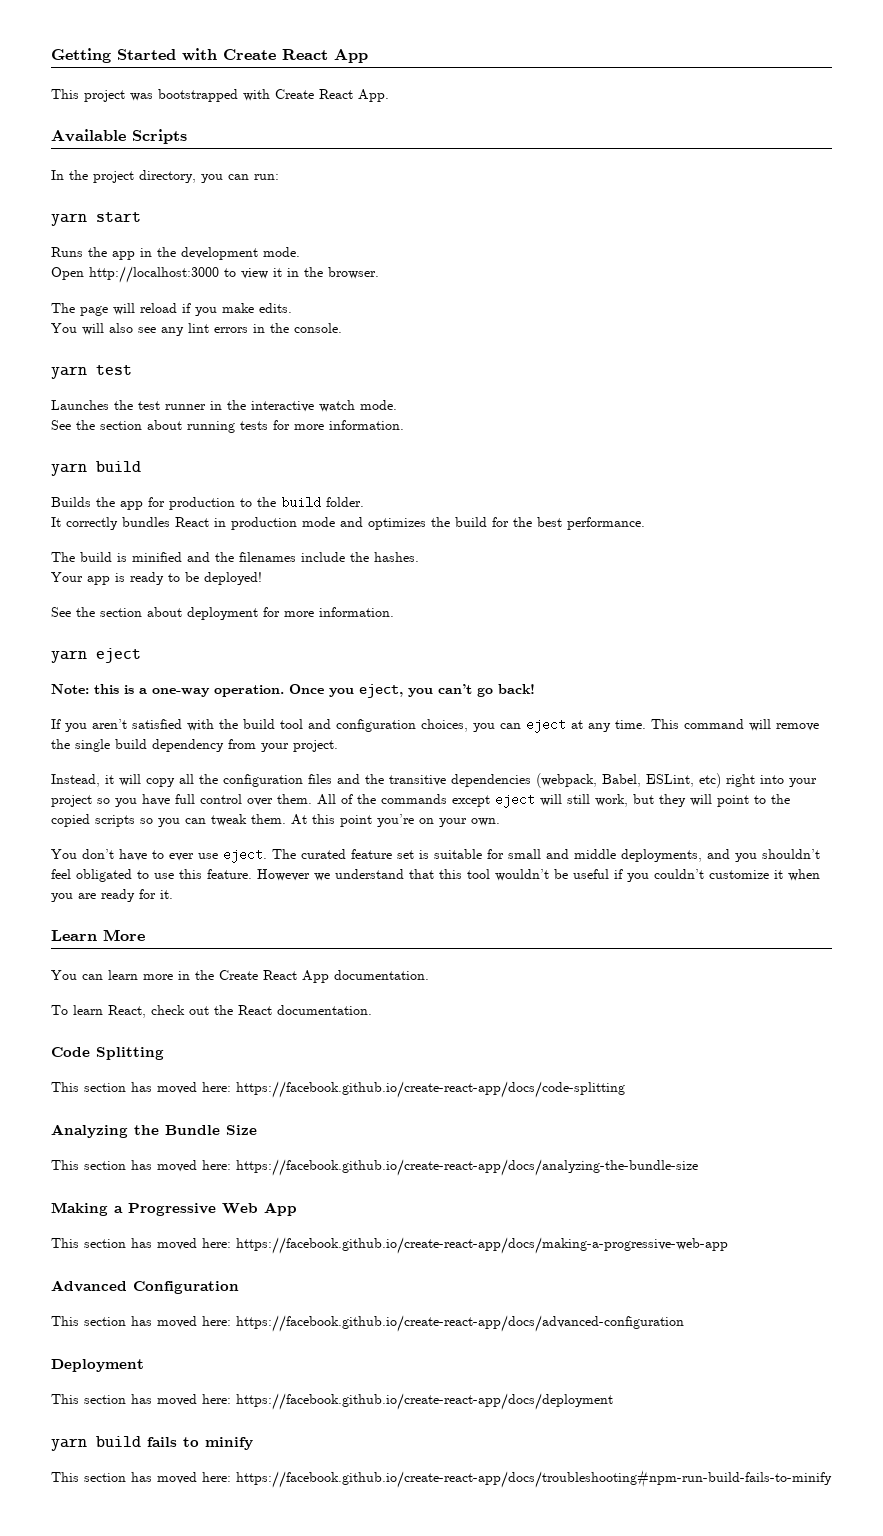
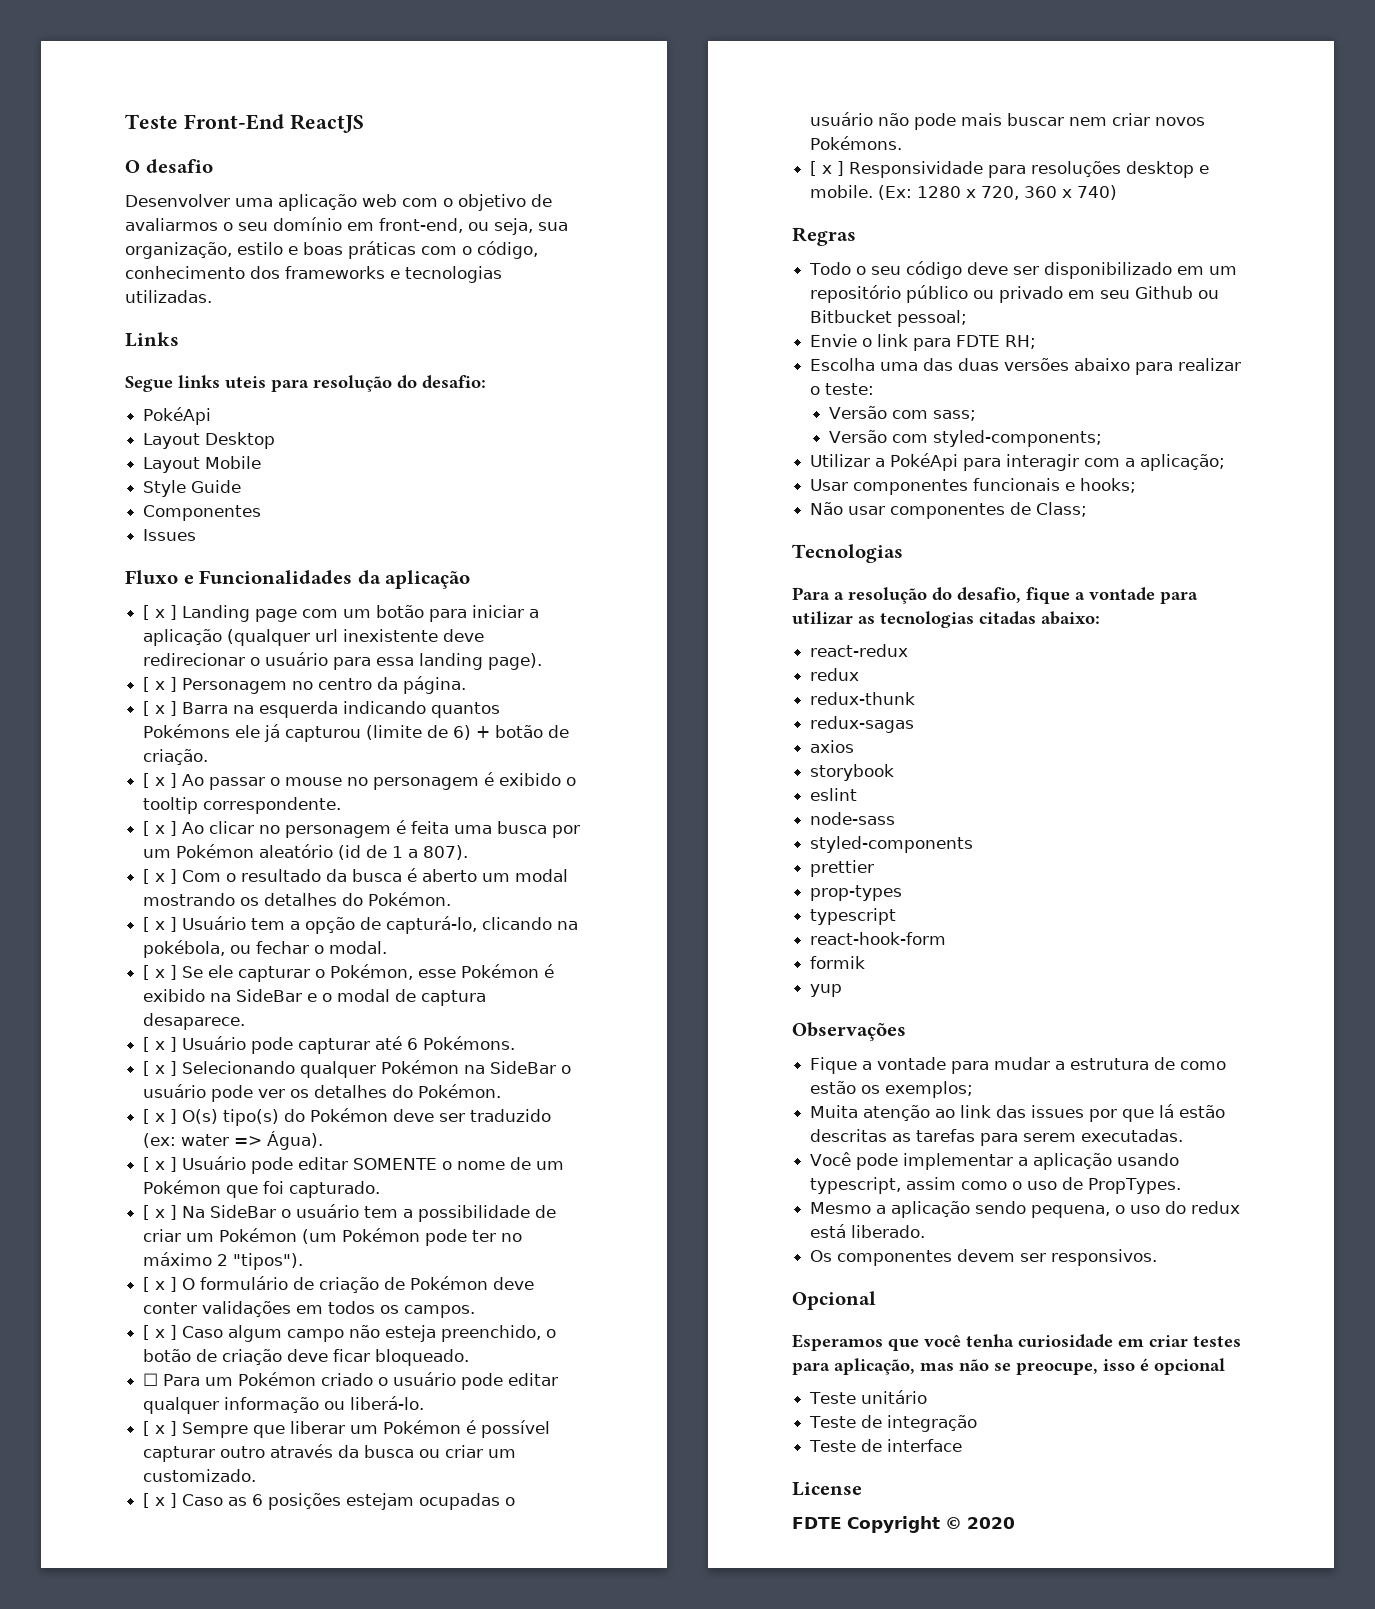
[51,48,368,63] [51,89,389,102] [51,129,187,144] [51,170,279,183] [51,212,141,226] [51,247,300,260] [51,266,379,283] [51,303,292,316] [51,323,342,336] [51,365,132,379] [51,400,397,412] [51,420,404,433] [51,461,141,476] [51,496,364,510] [51,517,645,530] [51,552,419,562] [51,572,262,585] [51,607,394,620] [51,648,141,663] [51,684,535,698] [51,718,819,733] [51,739,338,752] [51,773,817,788] [51,793,790,808] [51,814,500,827] [51,848,820,863] [51,869,820,882] [51,889,173,902] [51,929,145,941] [51,970,429,983] [51,1005,372,1018] [51,1047,164,1060] [51,1081,625,1098] [51,1124,257,1138] [51,1159,698,1176] [51,1202,297,1216] [51,1237,728,1254] [51,1280,239,1294] [51,1315,684,1332] [51,1359,144,1372] [51,1393,613,1410] [51,1436,253,1451] [51,1470,832,1488] Getting Started with Create React App // This project was bootstrapped with Create React App. // Available Scripts // In the project directory, you can run: // yarn start // Runs the app in the development mode. // Open http://localhost:3000 to view it in the browser. // The page will reload if you make edits. // You will also see any lint errors in the console. // yarn test // Launches the test runner in the interactive watch mode. // See the section about running tests for more information. // yarn build // Builds the app for production to the build folder. // It correctly bundles React in production mode and optimizes the build for the best performance. // The build is minified and the filenames include the hashes. // Your app is ready to be deployed! // See the section about deployment for more information. // yarn eject // Note: this is a one-way operation. Once you eject, you can’t go back! // If you aren’t satisfied with the build tool and configuration choices, you can eject at any time. This command will remove the single build dependency from your project. // Instead, it will copy all the configuration files and the transitive dependencies (webpack, Babel, ESLint, etc) right into your project so you have full control over them. All of the commands except eject will still work, but they will point to the copied scripts so you can tweak them. At this point you’re on your own. // You don’t have to ever use eject. The curated feature set is suitable for small and middle deployments, and you shouldn’t feel obligated to use this feature. However we understand that this tool wouldn’t be useful if you couldn’t customize it when you are ready for it. // Learn More // You can learn more in the Create React App documentation. // To learn React, check out the React documentation. // Code Splitting // This section has moved here: https://facebook.github.io/create-react-app/docs/code-splitting // Analyzing the Bundle Size // This section has moved here: https://facebook.github.io/create-react-app/docs/analyzing-the-bundle-size // Making a Progressive Web App // This section has moved here: https://facebook.github.io/create-react-app/docs/making-a-progressive-web-app // Advanced Configuration // This section has moved here: https://facebook.github.io/create-react-app/docs/advanced-configuration // Deployment // This section has moved here: https://facebook.github.io/create-react-app/docs/deployment // yarn build fails to minify // This section has moved here: https://facebook.github.io/create-react-app/docs/troubleshooting#npm-run-build-fails-to-minify -> [125,114,364,133] [125,159,213,173] [125,194,552,211] [125,217,568,235] [125,241,538,259] [125,266,502,283] [125,290,212,303] [125,332,179,347] [125,375,486,392] [143,407,212,425] [143,432,276,449] [143,456,262,473] [143,480,242,497] [143,505,262,521] [143,529,197,541] [125,570,471,589] [143,605,540,622] [143,629,485,646] [143,652,543,670] [143,676,467,694] [143,701,501,718] [143,724,570,742] [143,749,209,765] [143,772,577,790] [143,797,342,814] [143,820,581,838] [143,844,469,860] [143,868,569,884] [143,892,452,906] [143,916,579,934] [143,940,388,958] [143,964,555,982] [143,989,487,1006] [143,1013,246,1030] [143,1036,516,1054] [143,1060,572,1078] [143,1084,502,1102] [143,1108,552,1126] [143,1131,324,1150] [143,1156,565,1174] [143,1180,381,1198] [143,1204,557,1222] [143,1228,523,1246] [143,1252,304,1270] [143,1276,535,1293] [143,1301,476,1318] [143,1325,557,1342] [143,1349,470,1366] [143,1372,559,1390] [143,1396,425,1414] [143,1420,551,1438] [143,1444,517,1462] [143,1469,257,1482] [143,1493,516,1510] [810,112,1206,130] [810,136,903,150] [810,161,1210,178] [810,185,1118,200] [792,227,856,246] [809,261,1238,279] [810,285,1220,303] [810,310,968,327] [810,334,1037,351] [810,358,1242,375] [810,383,875,395] [829,406,977,421] [829,430,1103,447] [810,453,1226,471] [810,478,1137,495] [810,502,1088,519] [792,544,903,563] [792,587,1198,604] [792,611,1100,628] [810,644,909,657] [810,668,860,681] [810,692,916,705] [810,716,915,733] [810,740,855,753] [810,764,895,781] [810,788,858,801] [810,812,896,825] [810,836,974,853] [810,860,875,877] [810,885,903,901] [810,908,897,925] [810,932,947,945] [810,956,866,969] [810,984,843,997] [792,1022,906,1041] [810,1057,1227,1074] [810,1081,974,1098] [810,1104,1226,1122] [810,1129,1184,1146] [810,1152,1180,1170] [810,1177,1182,1194] [810,1201,1241,1218] [810,1224,926,1238] [810,1249,1158,1266] [792,1291,876,1310] [792,1334,1241,1351] [792,1358,1225,1375] [809,1390,928,1404] [809,1415,978,1432] [809,1439,963,1452] [792,1482,862,1496] [792,1516,1015,1533] Teste Front-End ReactJS // O desafio // Desenvolver uma aplicação web com o objetivo de avaliarmos o seu domínio em front-end, ou seja, sua organização, estilo e boas práticas com o código, conhecimento dos frameworks e tecnologias utilizadas. // Links // Segue links uteis para resolução do desafio: // PokéApi // Layout Desktop // Layout Mobile // Style Guide // Componentes // Issues // Fluxo e Funcionalidades da aplicação // [ x ] Landing page com um botão para iniciar a aplicação (qualquer url inexistente deve redirecionar o usuário para essa landing page). // [ x ] Personagem no centro da página. // [ x ] Barra na esquerda indicando quantos Pokémons ele já capturou (limite de 6) + botão de criação. // [ x ] Ao passar o mouse no personagem é exibido o tooltip correspondente. // [ x ] Ao clicar no personagem é feita uma busca por um Pokémon aleatório (id de 1 a 807). // [ x ] Com o resultado da busca é aberto um modal mostrando os detalhes do Pokémon. // [ x ] Usuário tem a opção de capturá-lo, clicando na pokébola, ou fechar o modal. // [ x ] Se ele capturar o Pokémon, esse Pokémon é exibido na SideBar e o modal de captura desaparece. // [ x ] Usuário pode capturar até 6 Pokémons. // [ x ] Selecionando qualquer Pokémon na SideBar o usuário pode ver os detalhes do Pokémon. // [ x ] O(s) tipo(s) do Pokémon deve ser traduzido (ex: water => Água). // [ x ] Usuário pode editar SOMENTE o nome de um Pokémon que foi capturado. // [ x ] Na SideBar o usuário tem a possibilidade de criar um Pokémon (um Pokémon pode ter no máximo 2 "tipos"). // [ x ] O formulário de criação de Pokémon deve conter validações em todos os campos. // [ x ] Caso algum campo não esteja preenchido, o botão de criação deve ficar bloqueado. // ☐ Para um Pokémon criado o usuário pode editar qualquer informação ou liberá-lo. // [ x ] Sempre que liberar um Pokémon é possível capturar outro através da busca ou criar um customizado. // [ x ] Caso as 6 posições estejam ocupadas o usuário não pode mais buscar nem criar novos Pokémons. // [ x ] Responsividade para resoluções desktop e mobile. (Ex: 1280 x 720, 360 x 740) // Regras // Todo o seu código deve ser disponibilizado em um repositório público ou privado em seu Github ou Bitbucket pessoal; // Envie o link para FDTE RH; // Escolha uma das duas versões abaixo para realizar o teste: // Versão com sass; // Versão com styled-components; // Utilizar a PokéApi para interagir com a aplicação; // Usar componentes funcionais e hooks; // Não usar componentes de Class; // Tecnologias // Para a resolução do desafio, fique a vontade para utilizar as tecnologias citadas abaixo: // react-redux // redux // redux-thunk // redux-sagas // axios // storybook // eslint // node-sass // styled-components // prettier // prop-types // typescript // react-hook-form // formik // yup // Observações // Fique a vontade para mudar a estrutura de como estão os exemplos; // Muita atenção ao link das issues por que lá estão descritas as tarefas para serem executadas. // Você pode implementar a aplicação usando typescript, assim como o uso de PropTypes. // Mesmo a aplicação sendo pequena, o uso do redux está liberado. // Os componentes devem ser responsivos. // Opcional // Esperamos que você tenha curiosidade em criar testes para aplicação, mas não se preocupe, isso é opcional // Teste unitário // Teste de integração // Teste de interface // License // FDTE Copyright © 2020

